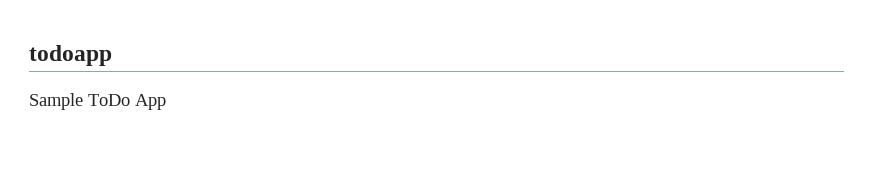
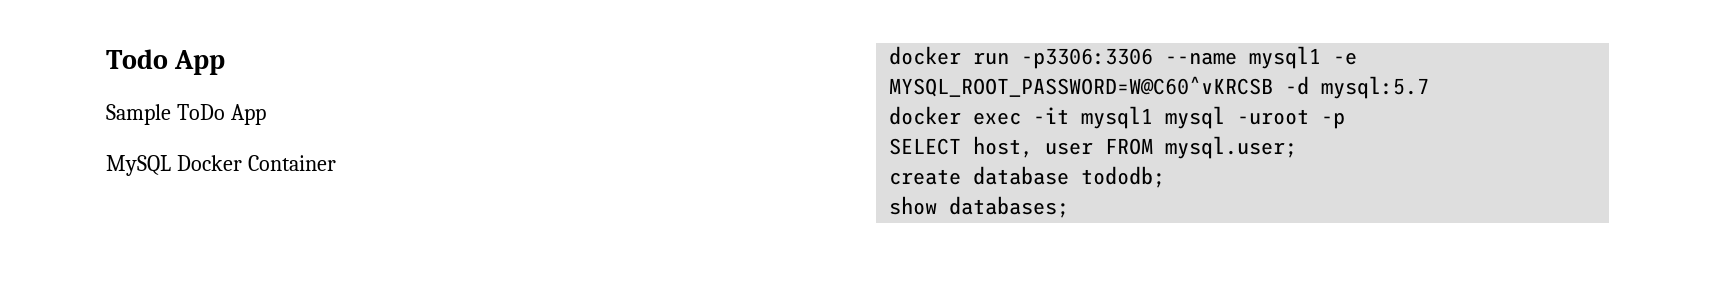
[29,45,112,66] todoapp -> [106,49,226,75] Todo App
(166, 102) none -> [106,155,336,176] [889,46,1358,69] [889,76,1430,99] [889,106,1346,129] [889,136,1298,159] [889,166,1166,188] [889,196,1070,218] // MySQL Docker Container // docker run -p3306:3306 --name mysql1 -e MYSQL_ROOT_PASSWORD=W@C60^vKRCSB -d mysql:5.7 // docker exec -it mysql1 mysql -uroot -p // SELECT host, user FROM mysql.user; // create database tododb; // show databases;

